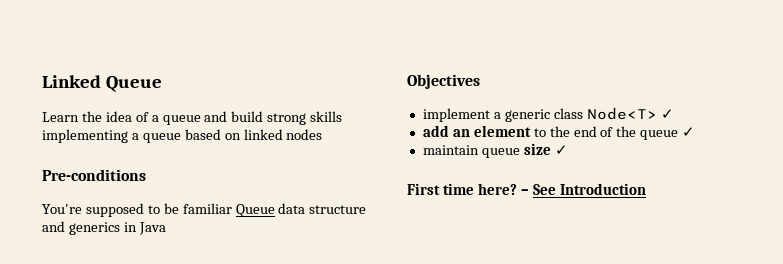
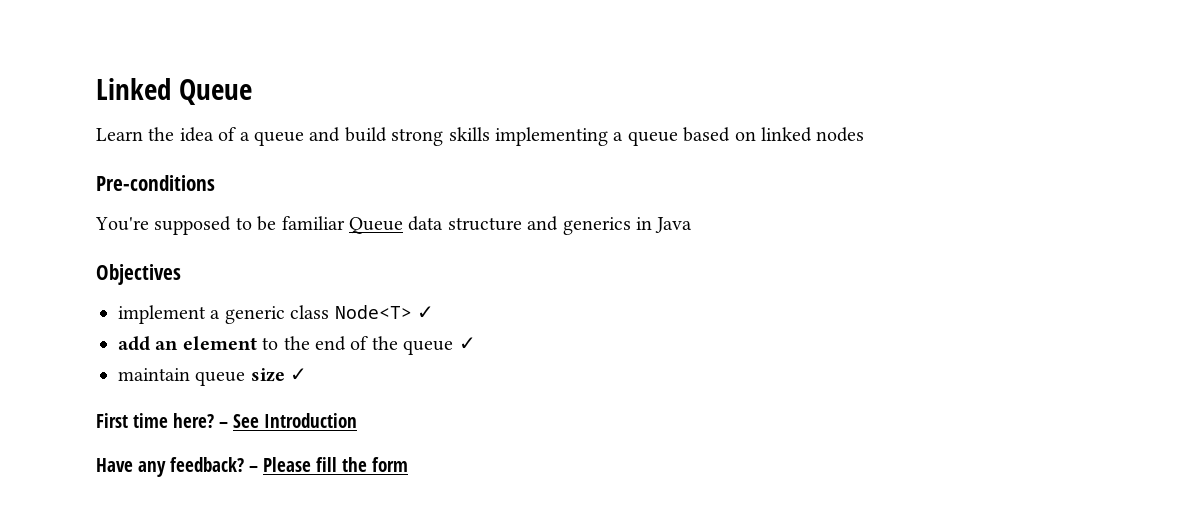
(646, 189) none -> [96,457,408,477] // Have any feedback? – Please fill the form

